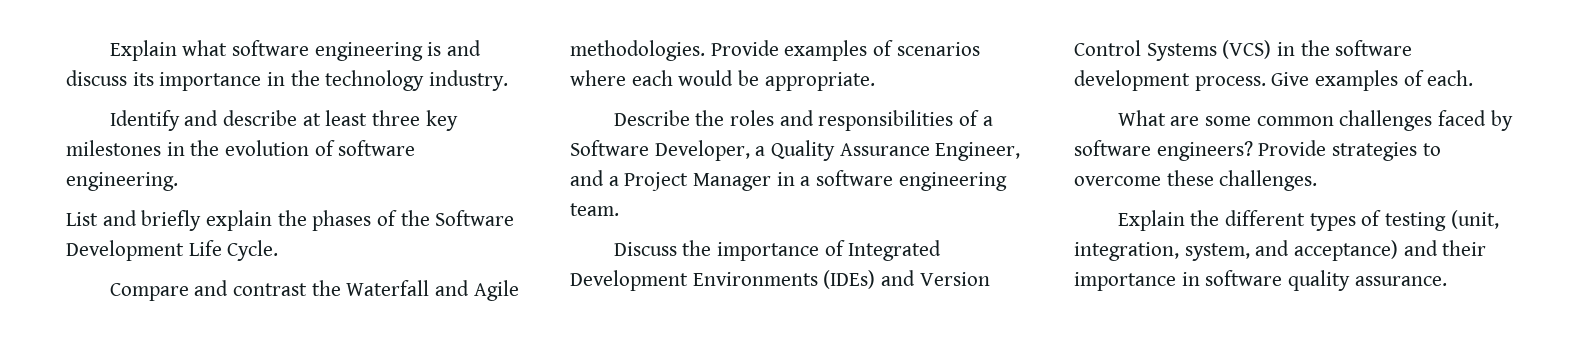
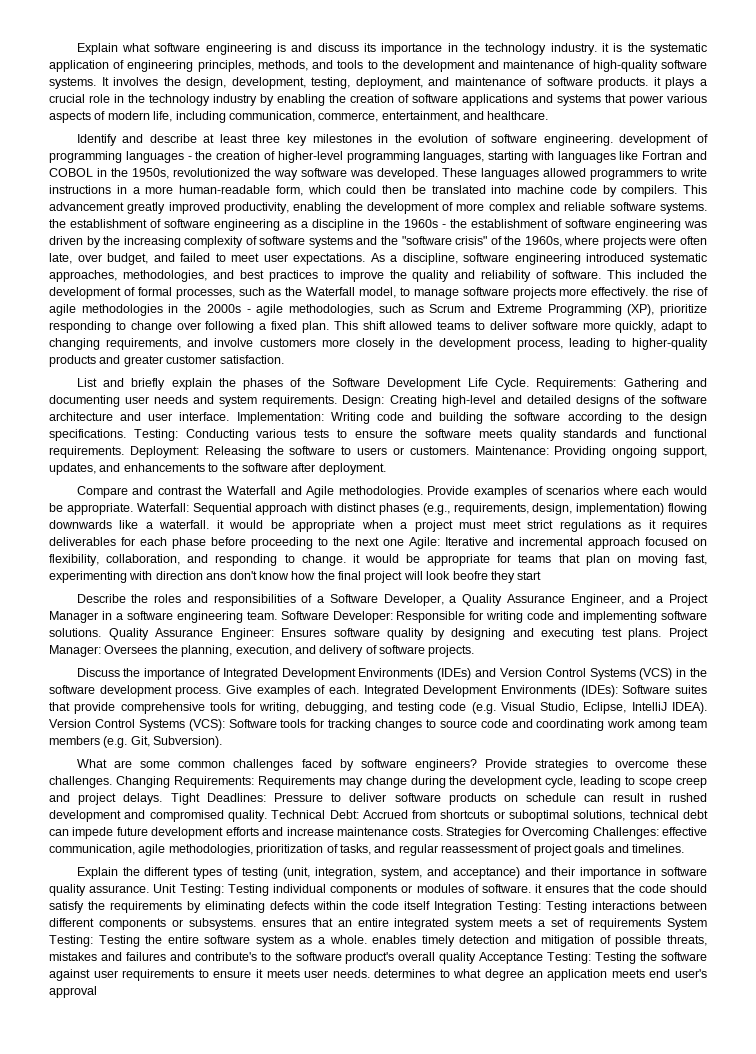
(509, 80) none -> [601,43,707,55] [49,60,707,72] [49,77,707,89] [49,94,707,106] [49,111,549,123] it is the systematic application of engineering principles, methods, and tools to the development and maintenance of high-quality software systems. It involves the design, development, testing, deployment, and maintenance of software products. it plays a crucial role in the technology industry by enabling the creation of software applications and systems that power various aspects of modern life, including communication, commerce, entertainment, and healthcare.
(178, 181) none -> [619,134,708,146] [49,151,708,163] [49,168,707,180] [49,185,707,197] [49,202,707,214] [49,219,707,231] [49,236,707,248] [49,253,707,265] [49,270,707,282] [49,287,708,299] [49,304,707,316] [49,321,707,333] [49,338,708,350] [49,355,284,367] development of programming languages - the creation of higher-level programming languages, starting with languages like Fortran and COBOL in the 1950s, revolutionized the way software was developed. These languages allowed programmers to write instructions in a more human-readable form, which could then be translated into machine code by compilers. This advancement greatly improved productivity, enabling the development of more complex and reliable software systems. the establishment of software engineering as a discipline in the 1960s - the establishment of software engineering was driven by the increasing complexity of software systems and the "software crisis" of the 1960s, where projects were often late, over budget, and failed to meet user expectations. As a discipline, software engineering introduced systematic approaches, methodologies, and best practices to improve the quality and reliability of software. This included the development of formal processes, such as the Waterfall model, to manage software projects more effectively. the rise of agile methodologies in the 2000s - agile methodologies, such as Scrum and Extreme Programming (XP), prioritize responding to change over following a fixed plan. This shift allowed teams to deliver software more quickly, adapt to changing requirements, and involve customers more closely in the development process, leading to higher-quality products and greater customer satisfaction.
(279, 250) none -> [536,378,707,390] [49,395,707,407] [49,412,707,424] [49,429,707,441] [49,446,707,458] [49,463,386,475] Requirements: Gathering and documenting user needs and system requirements. Design: Creating high-level and detailed designs of the software architecture and user interface. Implementation: Writing code and building the software according to the design specifications. Testing: Conducting various tests to ensure the software meets quality standards and functional requirements. Deployment: Releasing the software to users or customers. Maintenance: Providing ongoing support, updates, and enhancements to the software after deployment.
(875, 81) none -> [136,503,707,515] [49,520,708,532] [49,537,707,549] [49,554,707,566] [49,571,542,583] Waterfall: Sequential approach with distinct phases (e.g., requirements, design, implementation) flowing downwards like a waterfall. it would be appropriate when a project must meet strict regulations as it requires deliverables for each phase before proceeding to the next one Agile: Iterative and incremental approach focused on flexibility, collaboration, and responding to change. it would be appropriate for teams that plan on moving fast, experimenting with direction ans don't know how the final project will look beofre they start
(619, 209) none -> [280,611,708,623] [49,628,709,640] [49,645,475,657] Software Developer: Responsible for writing code and implementing software solutions. Quality Assurance Engineer: Ensures software quality by designing and executing test plans. Project Manager: Oversees the planning, execution, and delivery of software projects.
(1474, 78) none -> [363,685,707,697] [49,702,707,714] [49,719,707,731] [49,736,223,748] Integrated Development Environments (IDEs): Software suites that provide comprehensive tools for writing, debugging, and testing code (e.g. Visual Studio, Eclipse, IntelliJ IDEA). Version Control Systems (VCS): Software tools for tracking changes to source code and coordinating work among team members (e.g. Git, Subversion).
(1318, 180) none -> [115,776,707,788] [49,793,708,805] [49,810,708,822] [49,827,707,839] [49,844,684,856] Changing Requirements: Requirements may change during the development cycle, leading to scope creep and project delays. Tight Deadlines: Pressure to deliver software products on schedule can result in rushed development and compromised quality. Technical Debt: Accrued from shortcuts or suboptimal solutions, technical debt can impede future development efforts and increase maintenance costs. Strategies for Overcoming Challenges: effective communication, agile methodologies, prioritization of tasks, and regular reassessment of project goals and timelines.
(1447, 281) none -> [153,884,707,896] [49,901,708,913] [49,918,707,930] [49,935,707,947] [49,952,707,964] [49,969,707,981] [49,986,97,998] Unit Testing: Testing individual components or modules of software. it ensures that the code should satisfy the requirements by eliminating defects within the code itself Integration Testing: Testing interactions between different components or subsystems. ensures that an entire integrated system meets a set of requirements System Testing: Testing the entire software system as a whole. enables timely detection and mitigation of possible threats, mistakes and failures and contribute's to the software product's overall quality Acceptance Testing: Testing the software against user requirements to ensure it meets user needs. determines to what degree an application meets end user's approval

